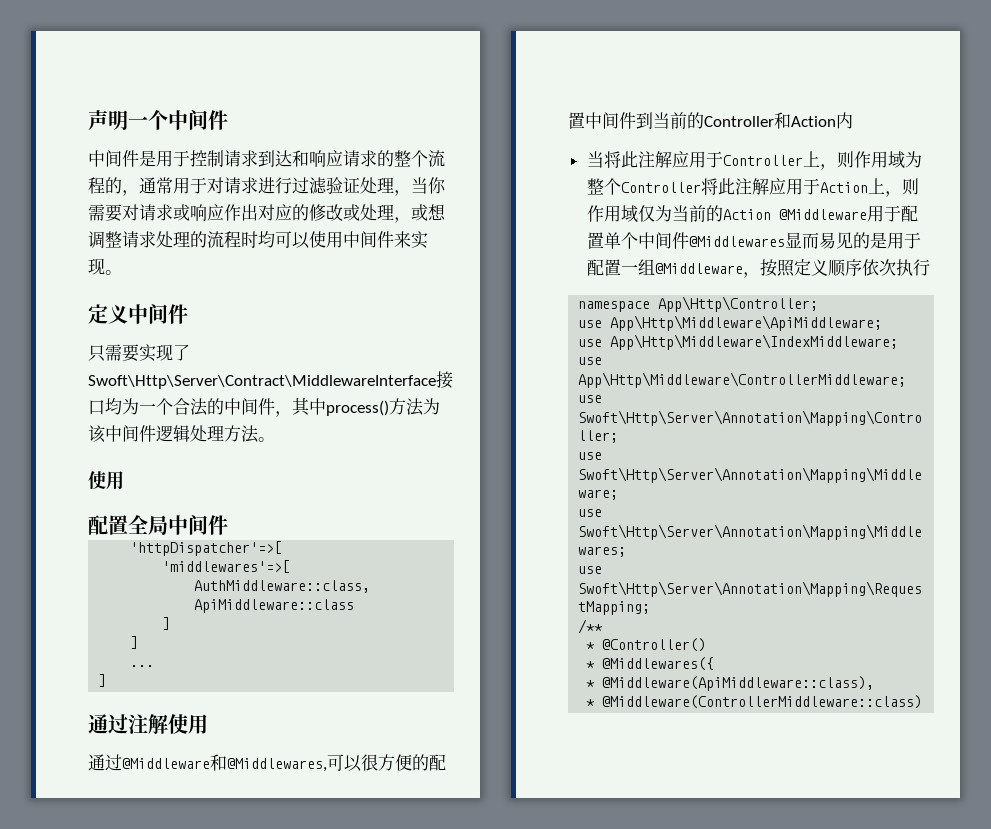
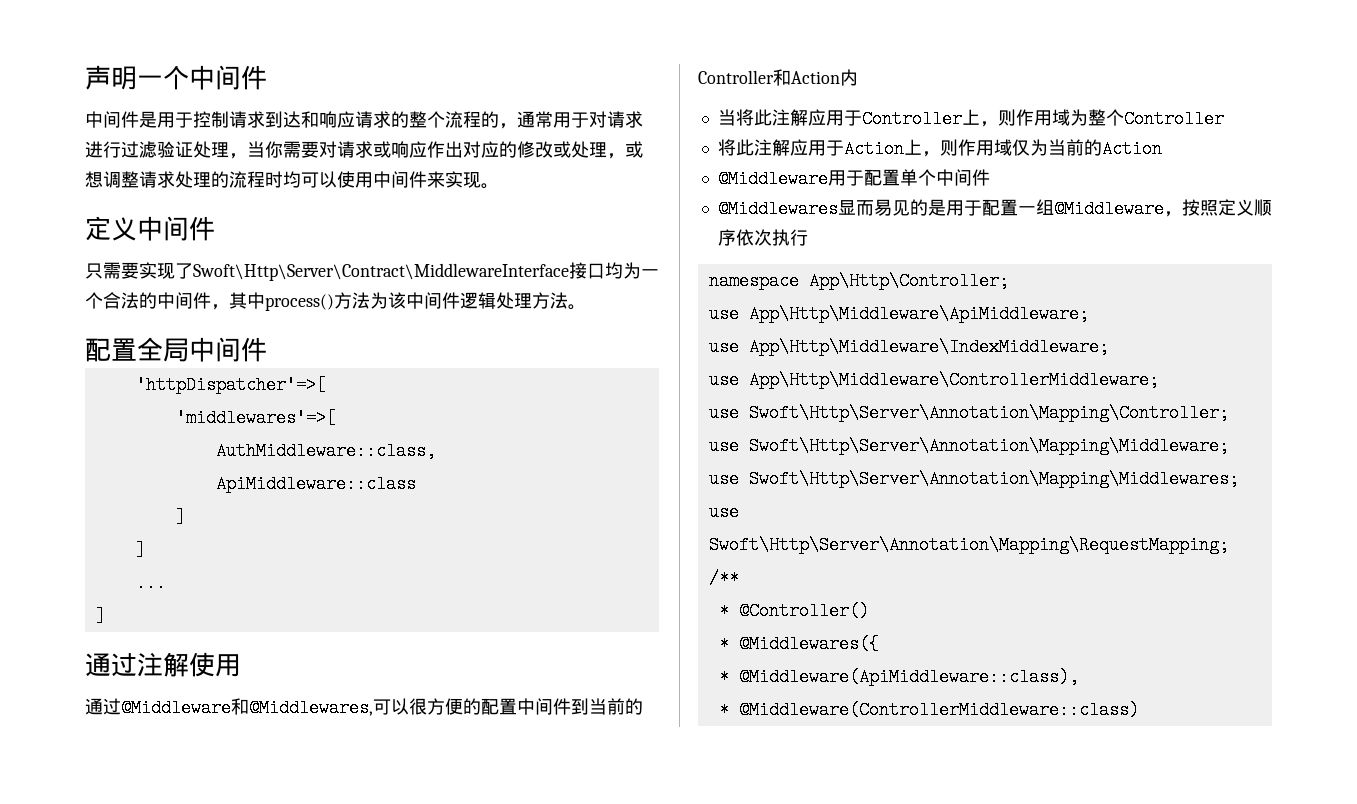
[88,471,124,490] // 使用 -> (586, 307) none
(701, 187) none -> (1224, 119) //
(771, 214) none -> (1162, 149) //
(689, 240) none -> (990, 177) //

